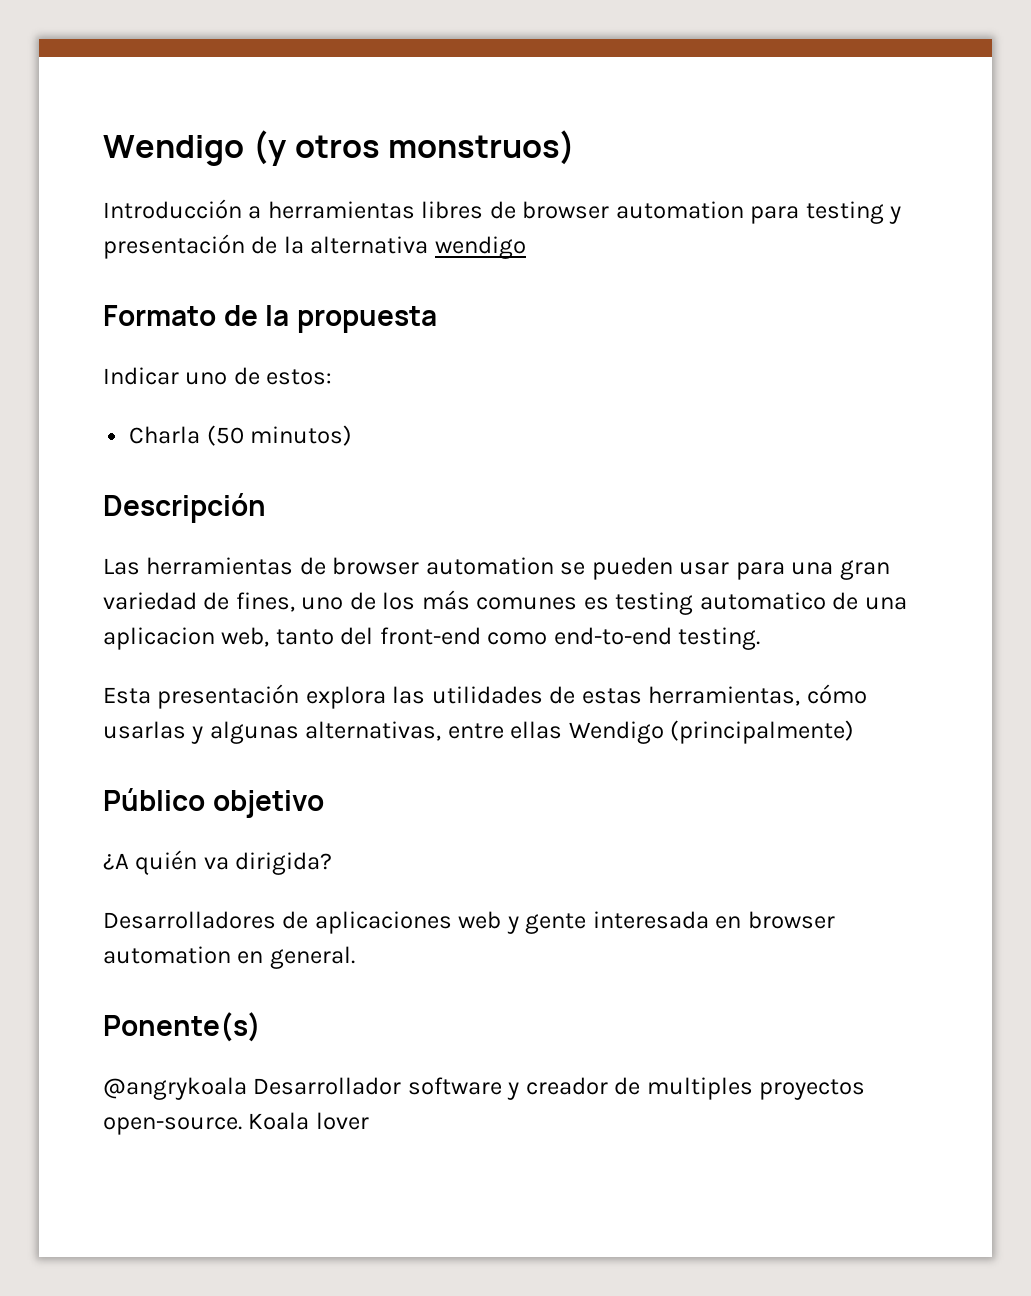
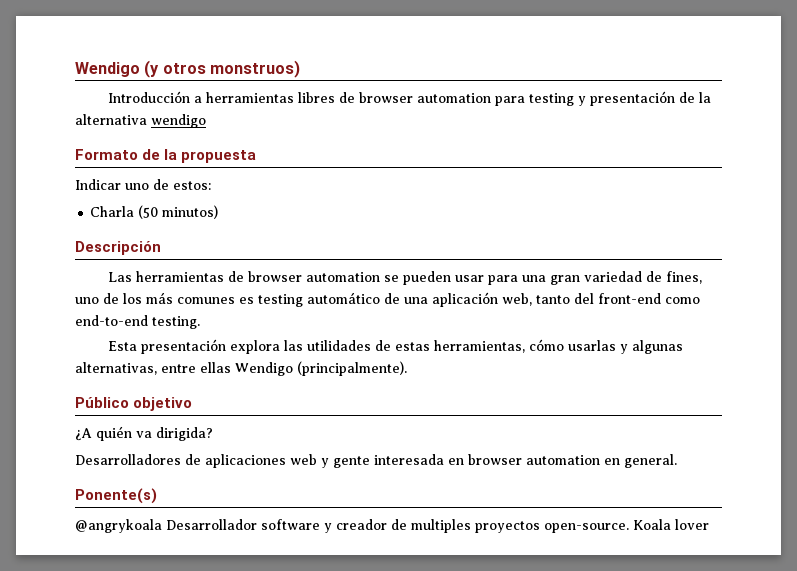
[699,592,826,610] automatico -> [307,292,380,304] automático
[103,627,215,650] aplicacion -> [432,292,498,307] aplicación
[670,720,855,744] (principalmente) -> [297,361,407,376] (principalmente).

